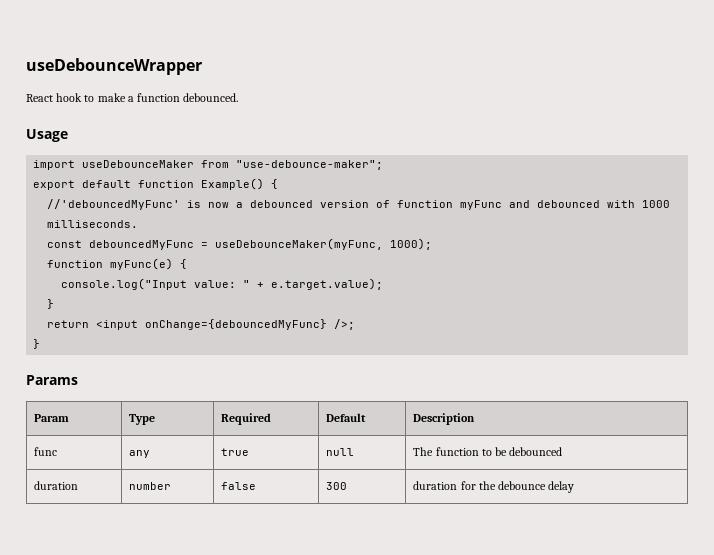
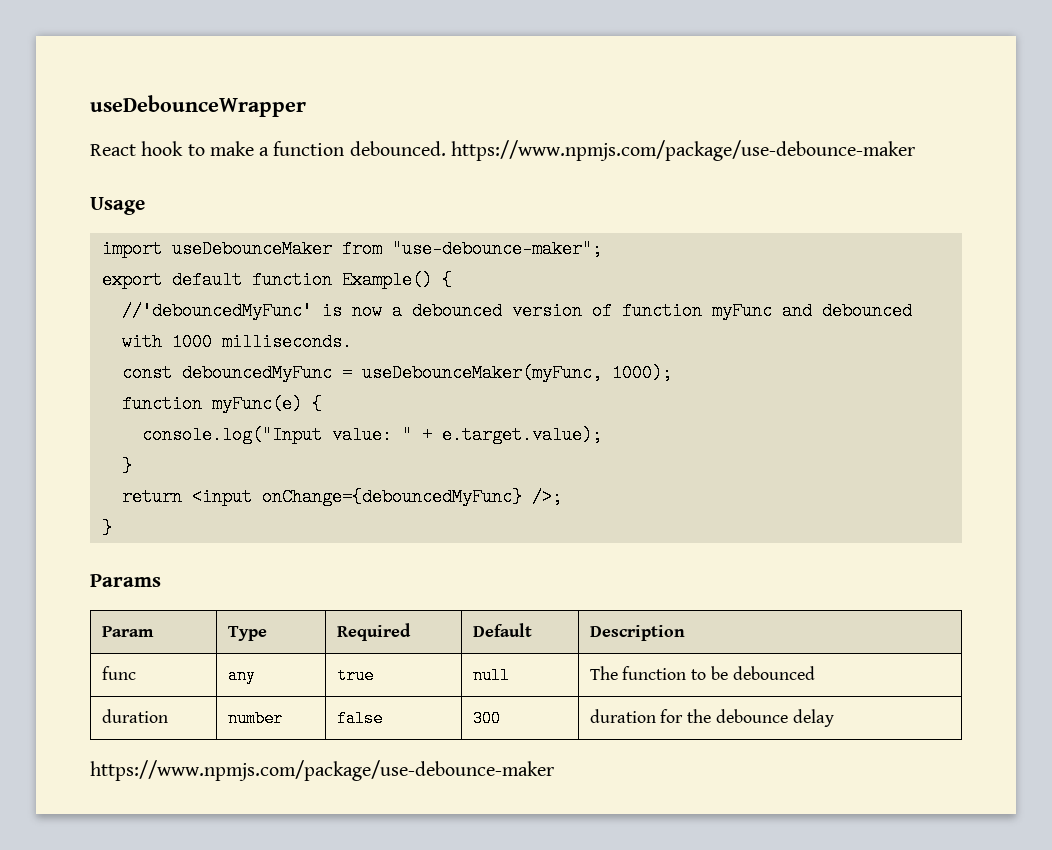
(239, 97) none -> [450,140,915,161] https://www.npmjs.com/package/use-debounce-maker
(575, 487) none -> [90,760,554,781] // https://www.npmjs.com/package/use-debounce-maker

